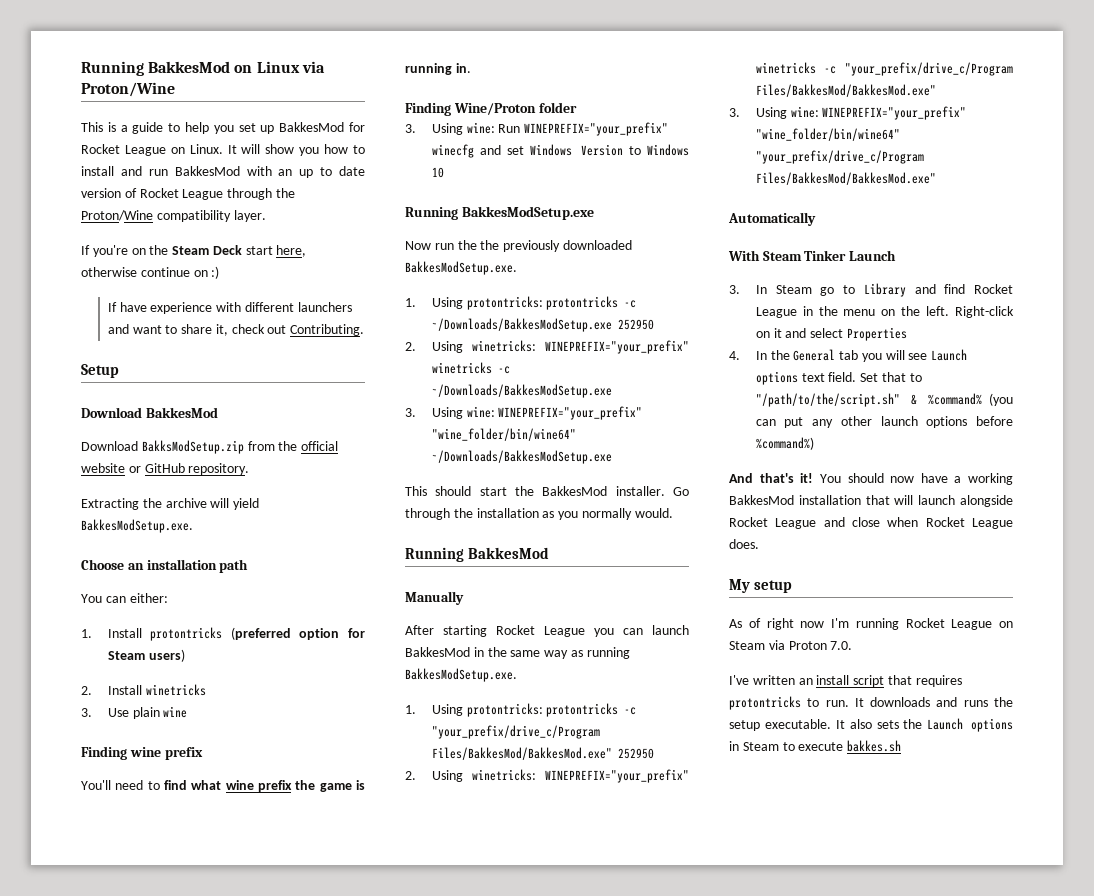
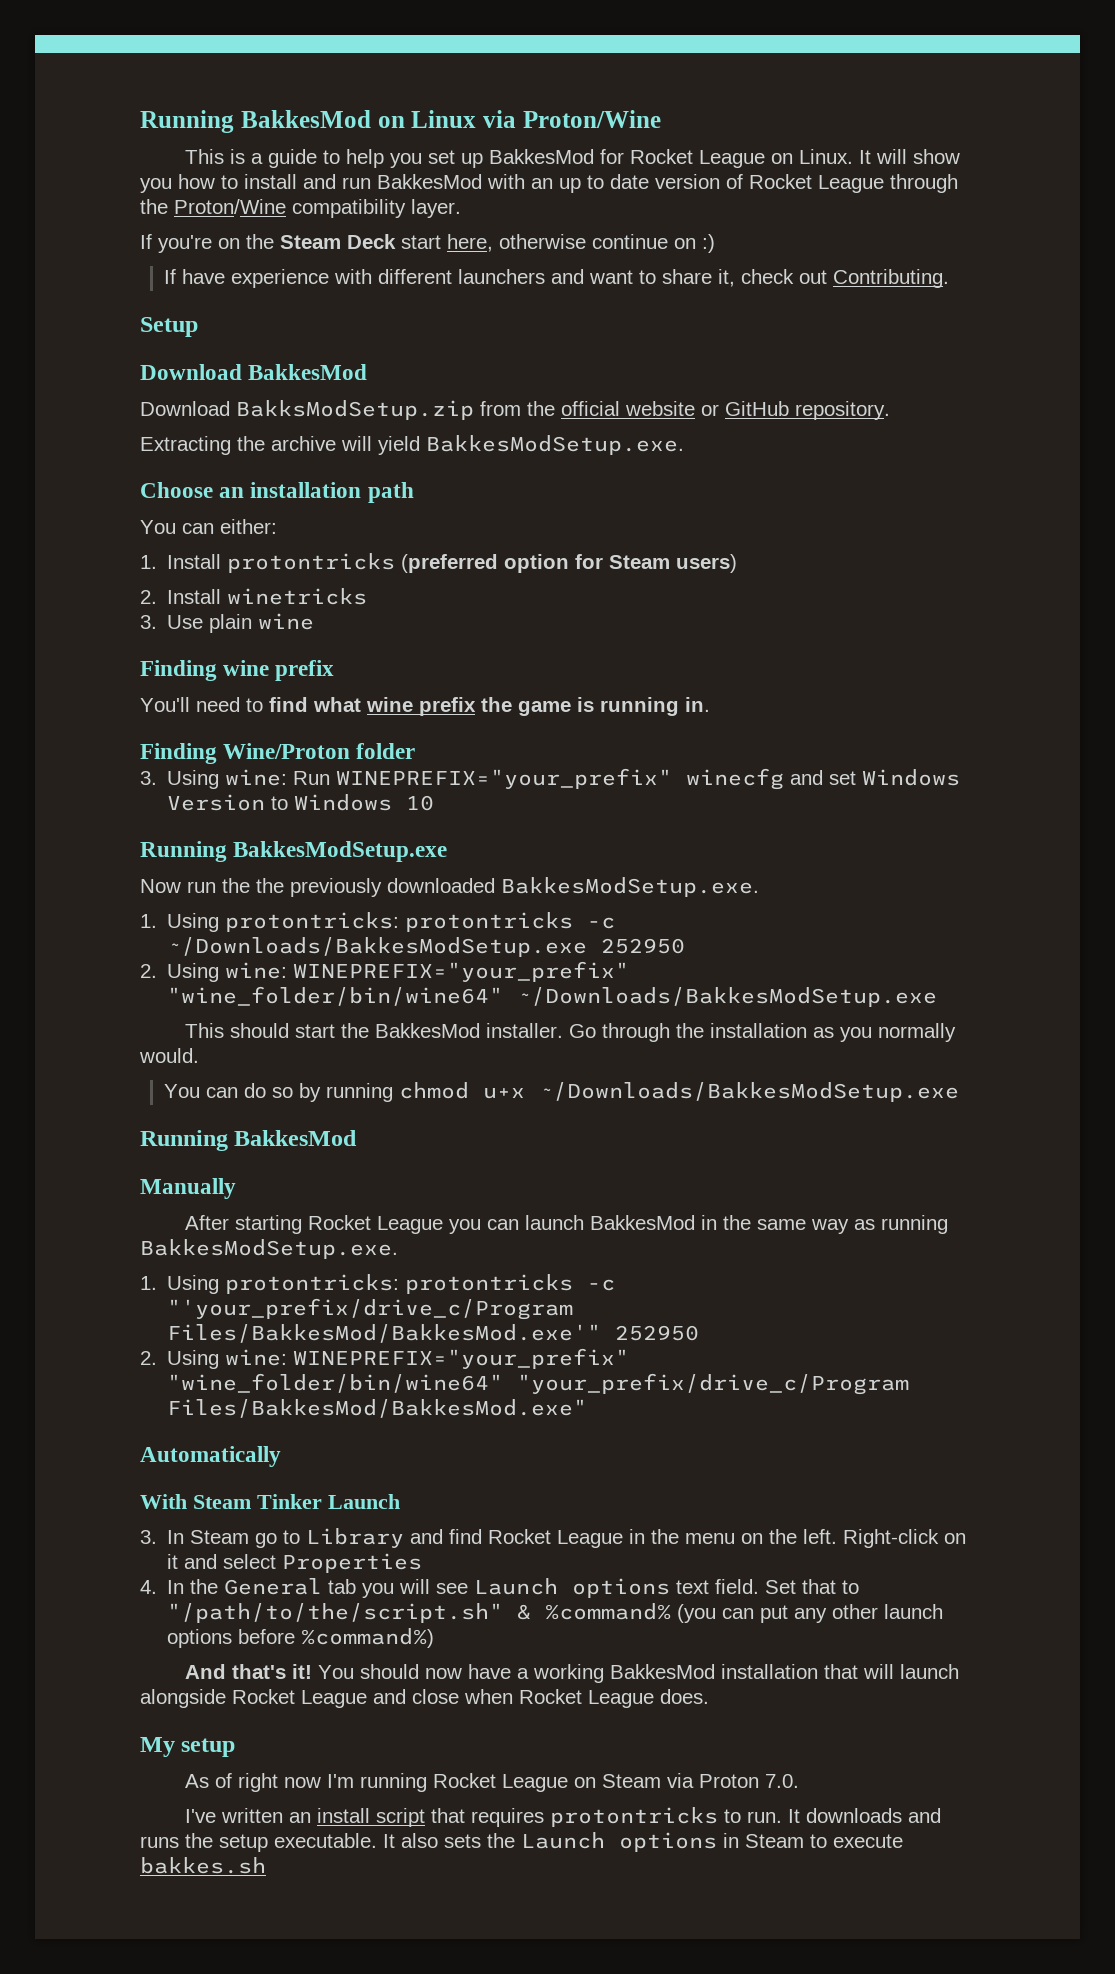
[471,340,689,354] [431,362,510,374] [431,384,612,398] [405,407,463,419] winetricks: WINEPREFIX="your_prefix" winetricks -c ~/Downloads/BakkesModSetup.exe // 3. Using -> (220, 972) none
(673, 513) none -> [164,1082,960,1102] // You can do so by running chmod u+x ~/Downloads/BakkesModSetup.exe
[431,725,600,739] [431,747,654,760] [405,769,689,783] [755,62,1013,76] [755,84,936,97] [729,107,787,119] "your_prefix/drive_c/Program Files/BakkesMod/BakkesMod.exe" 252950 // 2. Using winetricks: WINEPREFIX="your_prefix" winetricks -c "your_prefix/drive_c/Program Files/BakkesMod/BakkesMod.exe" // 3. Using -> [167,1298,574,1320] [167,1324,700,1343] [140,1350,220,1369] "'your_prefix/drive_c/Program Files/BakkesMod/BakkesMod.exe'" 252950 // 2. Using

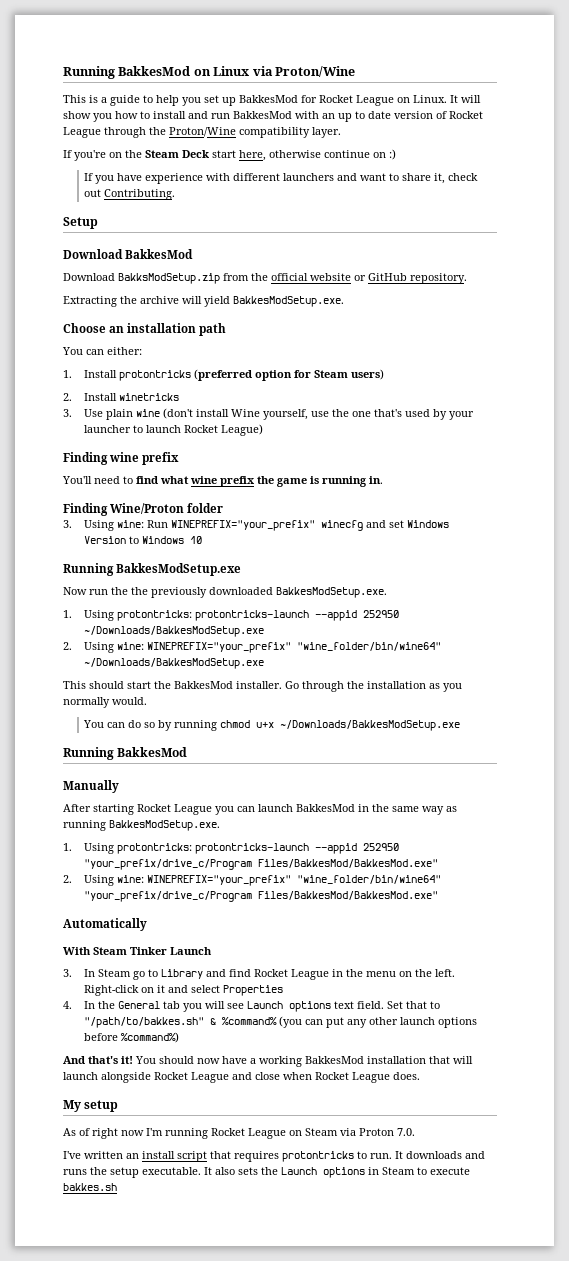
(177, 276) none -> [95,175,115,184] you
(315, 621) none -> [163,408,475,420] [84,424,264,436] (don't install Wine yourself, use the one that's used by your launcher to launch Rocket League)
[405,912,616,932] [167,937,686,957] protontricks -c ~/Downloads/BakkesModSetup.exe 252950 -> [195,610,400,621] [84,626,265,637] protontricks-launch --appid 252950 ~/Downloads/BakkesModSetup.exe
[405,1274,616,1294] [167,1298,574,1320] [167,1324,700,1343] protontricks -c "'your_prefix/drive_c/Program Files/BakkesMod/BakkesMod.exe'" 252950 -> [195,843,400,854] [84,859,439,870] protontricks-launch --appid 252950 "your_prefix/drive_c/Program Files/BakkesMod/BakkesMod.exe"
[167,1603,504,1623] "/path/to/the/script.sh" -> [84,1017,205,1028] "/path/to/bakkes.sh"

